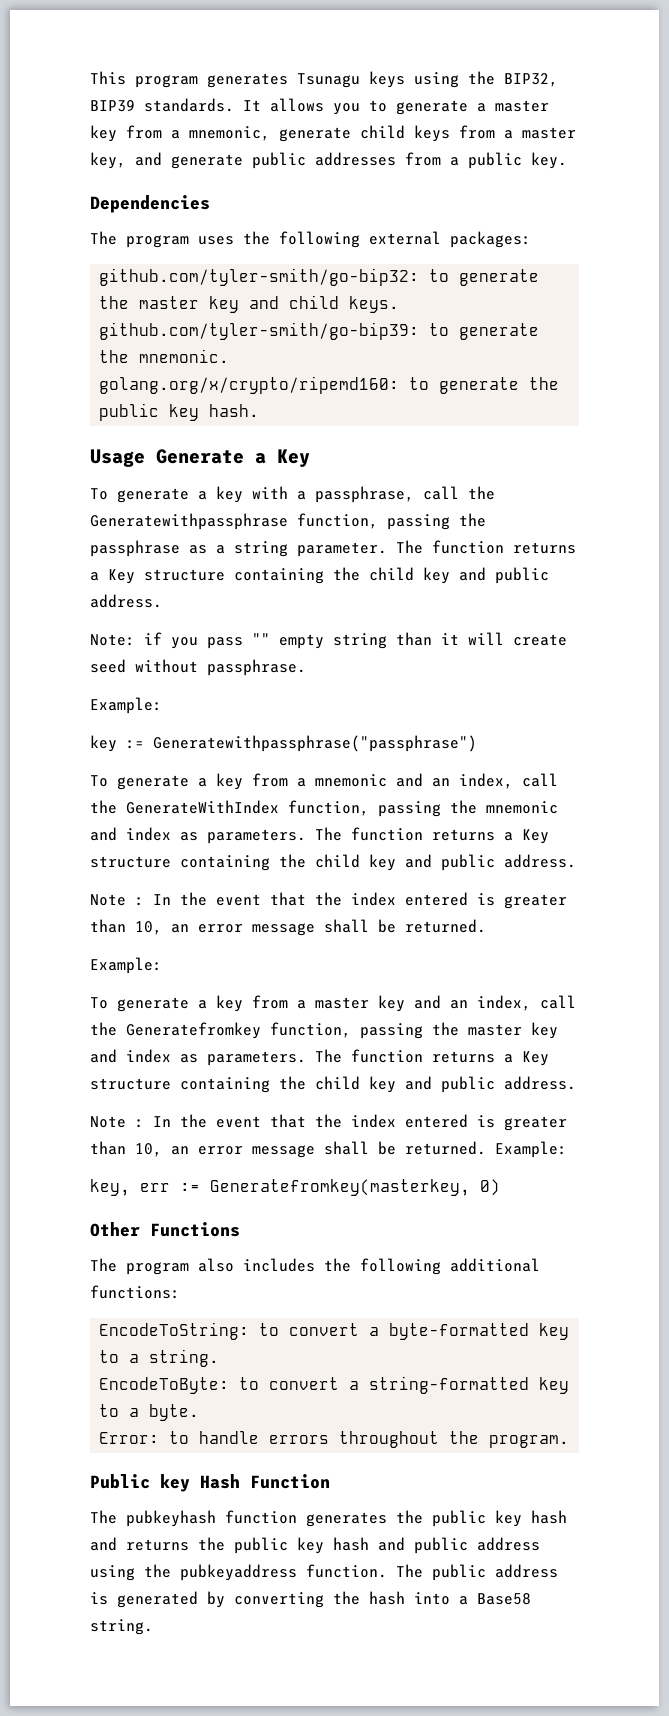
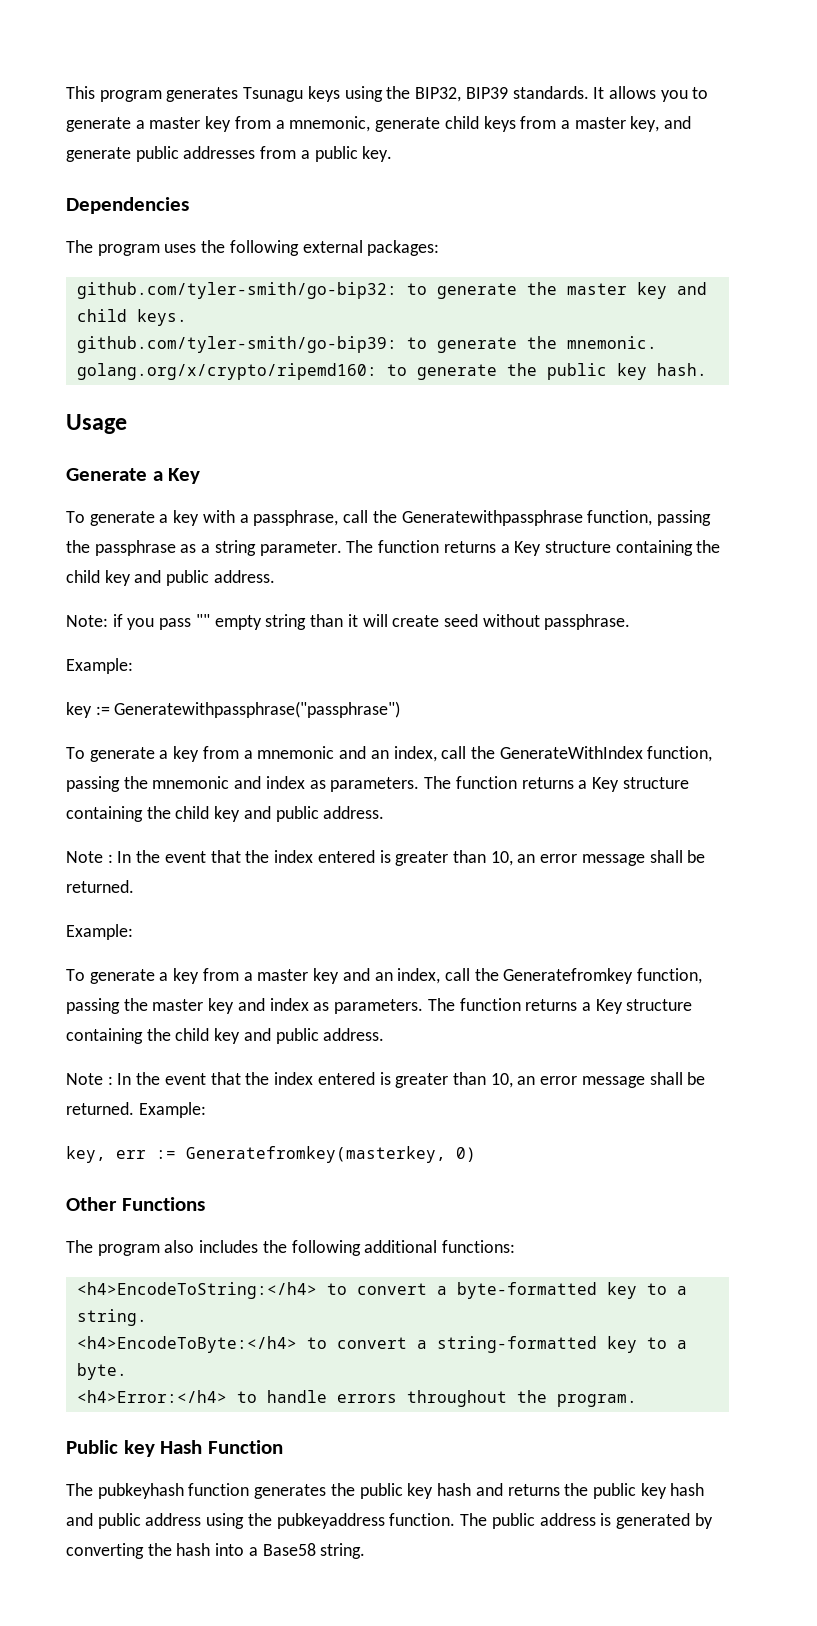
(145, 458) none -> (127, 424) //
[99,1322,250,1340] EncodeToString: -> [76,1282,317,1299] <h4>EncodeToString:</h4>
[99,1377,230,1394] EncodeToByte: -> [76,1336,297,1353] <h4>EncodeToByte:</h4>
[99,1432,160,1444] Error: -> [76,1390,227,1403] <h4>Error:</h4>

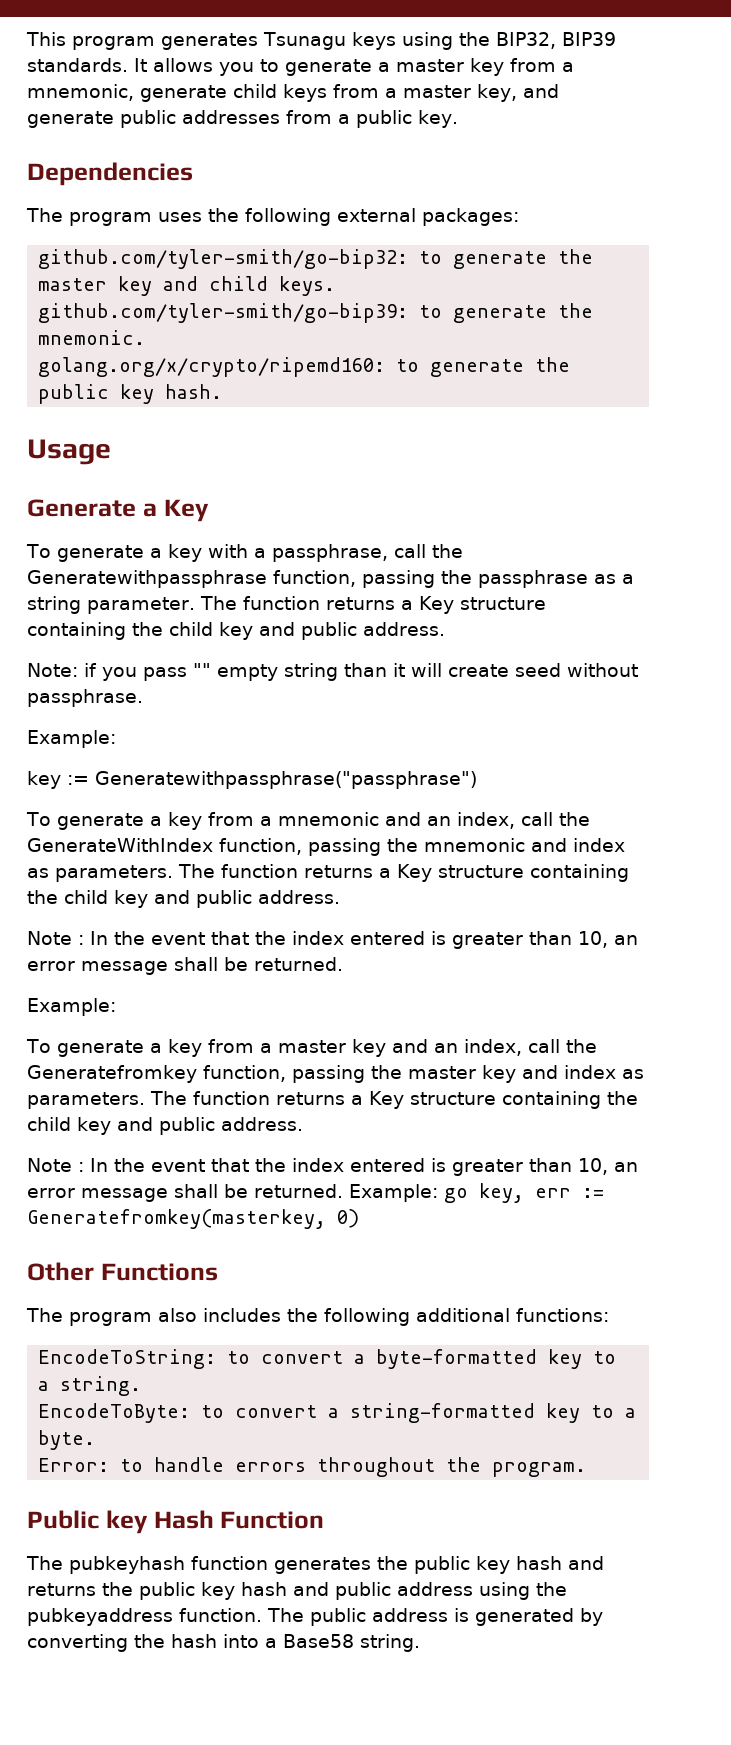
(206, 1110) // -> [444,1188,468,1203] go
[76,1282,317,1299] <h4>EncodeToString:</h4> -> [38,1349,217,1369] EncodeToString:
[76,1336,297,1353] <h4>EncodeToByte:</h4> -> [38,1403,191,1423] EncodeToByte:
[76,1390,227,1403] <h4>Error:</h4> -> [38,1458,110,1472] Error:

